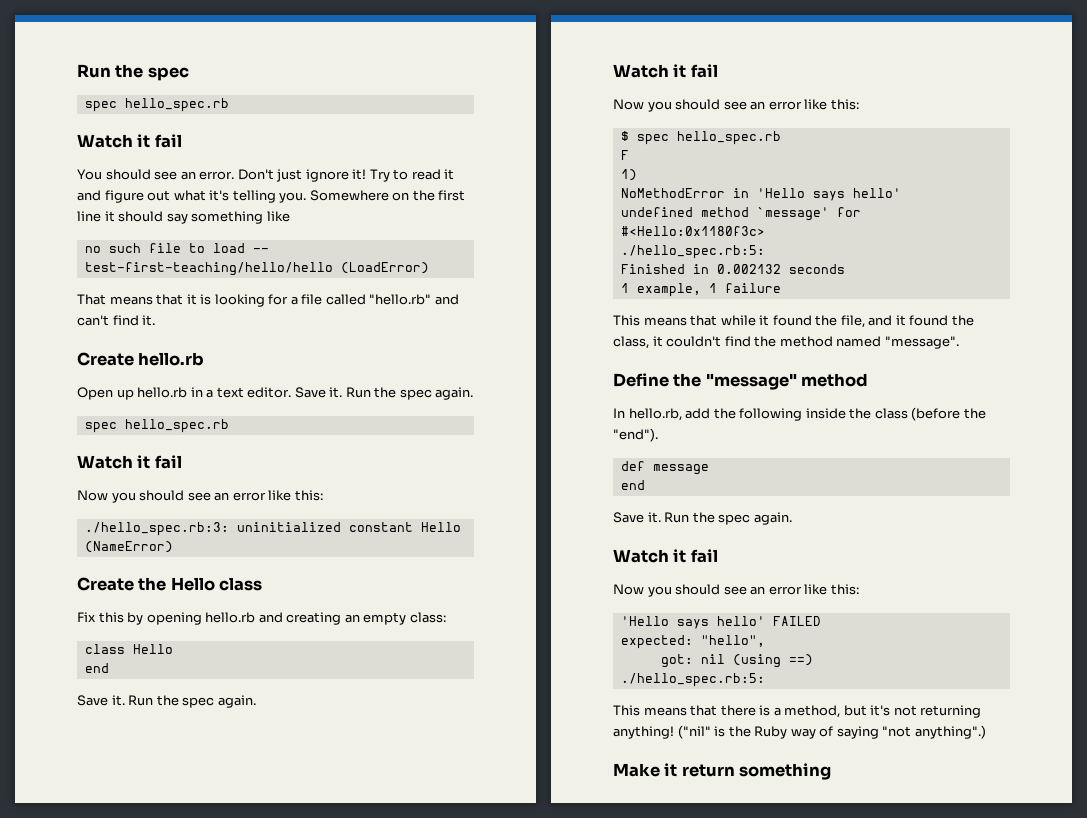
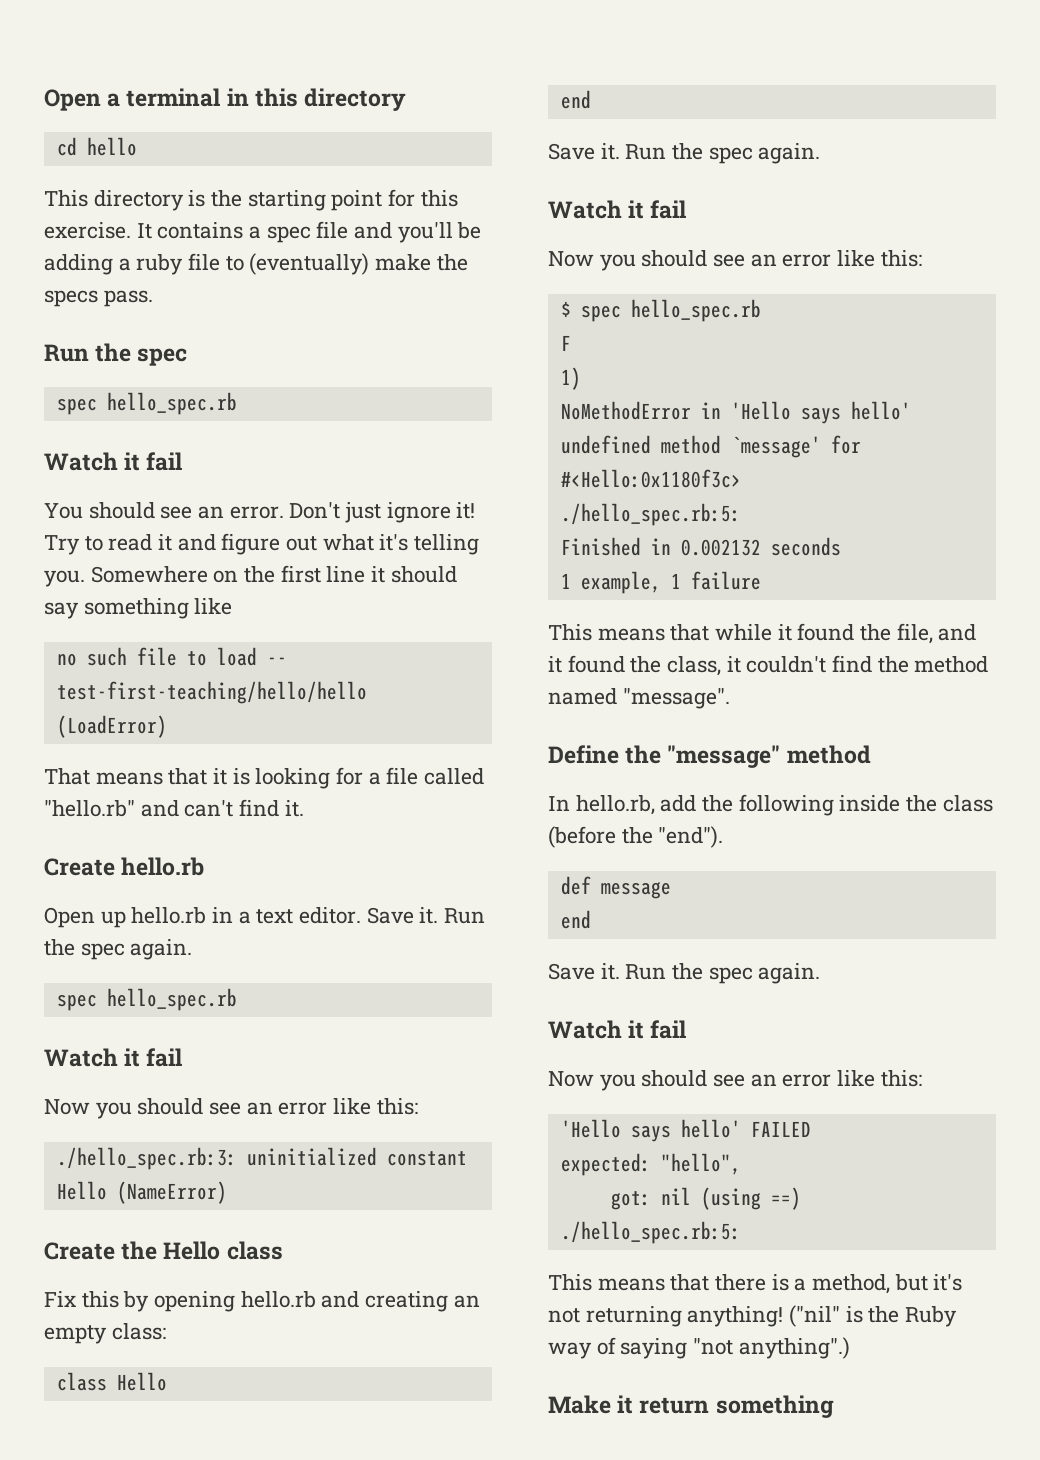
(77, 71) none -> [44,88,407,111] [56,137,137,156] [44,189,458,211] [44,221,482,243] [44,253,468,275] [44,290,153,307] Open a terminal in this directory // cd hello // This directory is the starting point for this exercise. It contains a spec file and you'll be adding a ruby file to (eventually) make the specs pass. //

